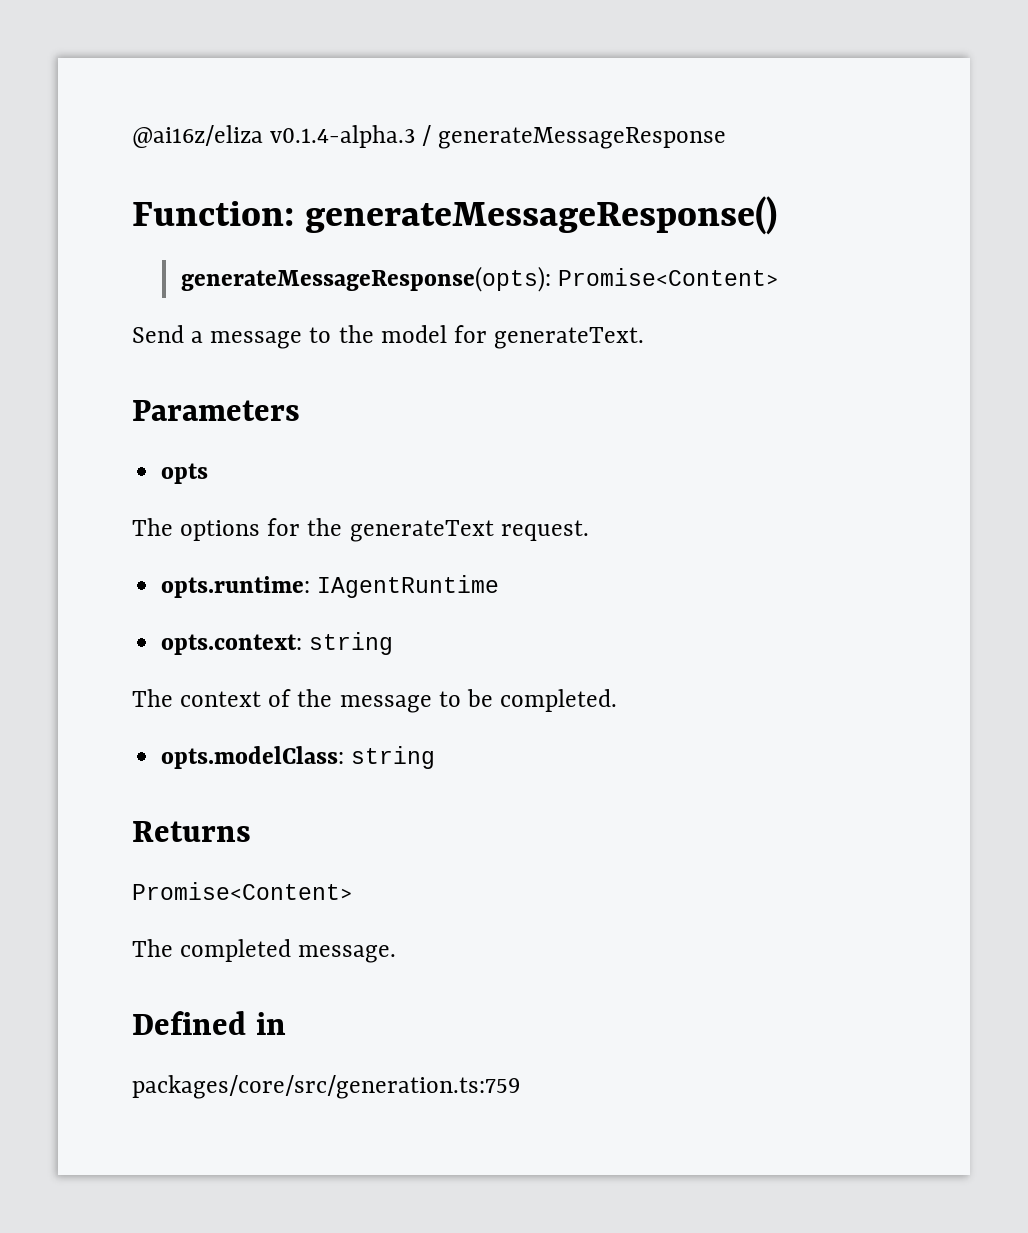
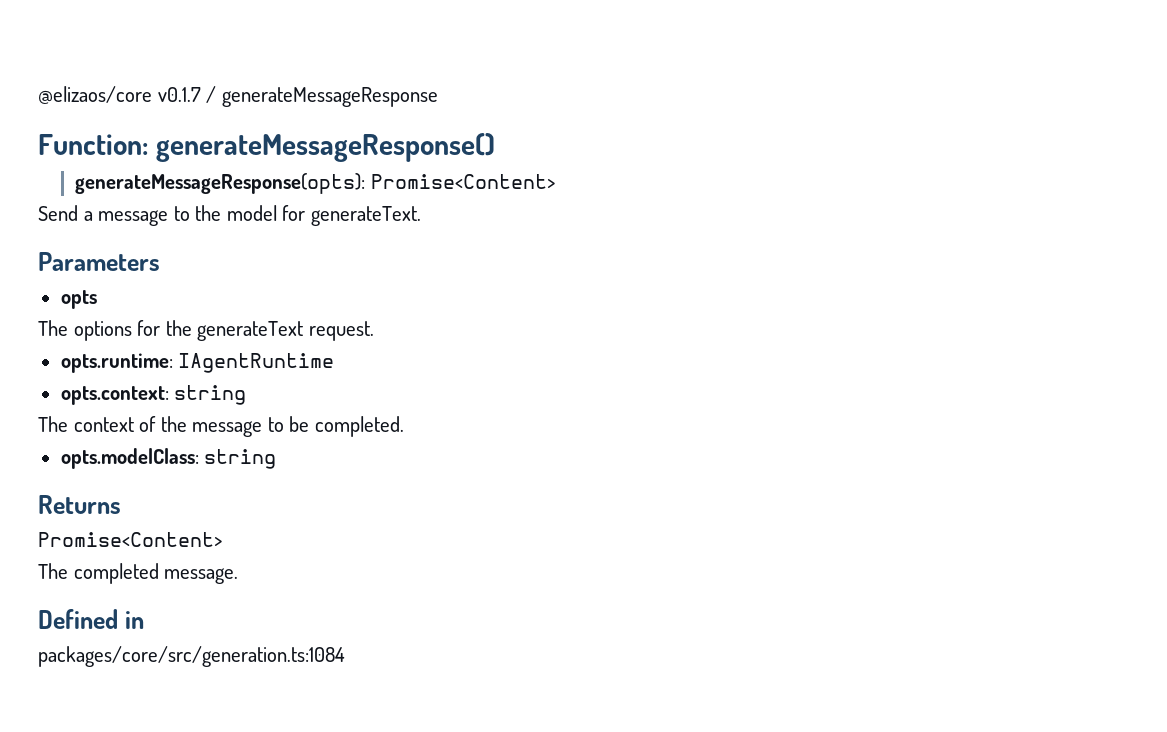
[132,125,416,148] @ai16z/eliza v0.1.4-alpha.3 -> [38,86,201,104] @elizaos/core v0.1.7
[132,1075,520,1099] packages/core/src/generation.ts:759 -> [38,646,345,667] packages/core/src/generation.ts:1084

